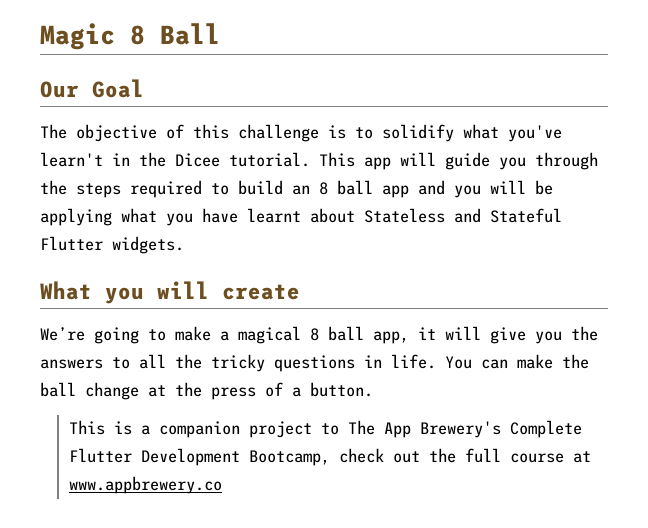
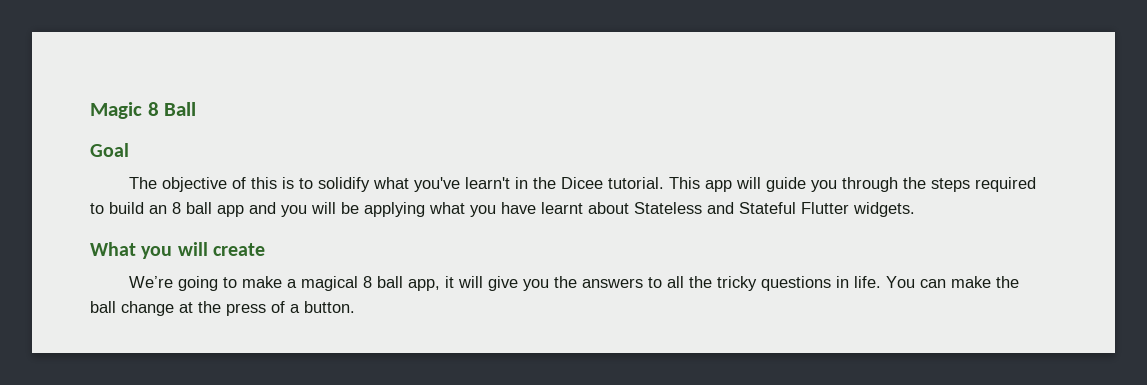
[40,81,79,98] Our -> (197, 109) none
[238,124,319,142] challenge -> (278, 183) none
[68,420,582,438] [68,448,591,466] [68,476,222,494] // This is a companion project to The App Brewery's Complete Flutter Development Bootcamp, check out the full course at www.appbrewery.co -> (355, 307) none

